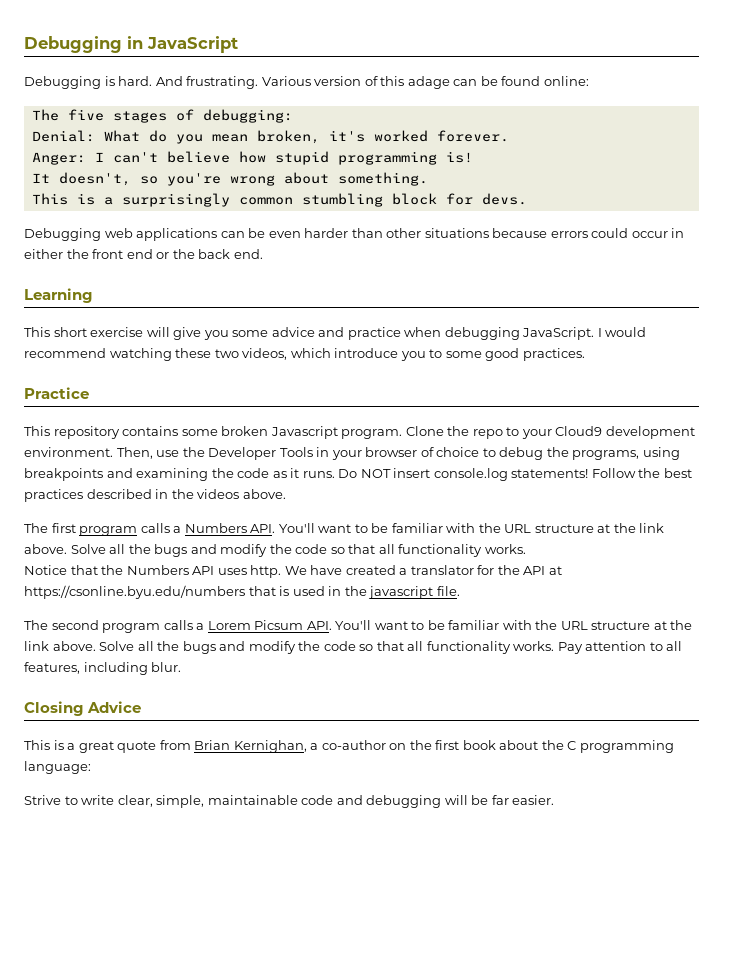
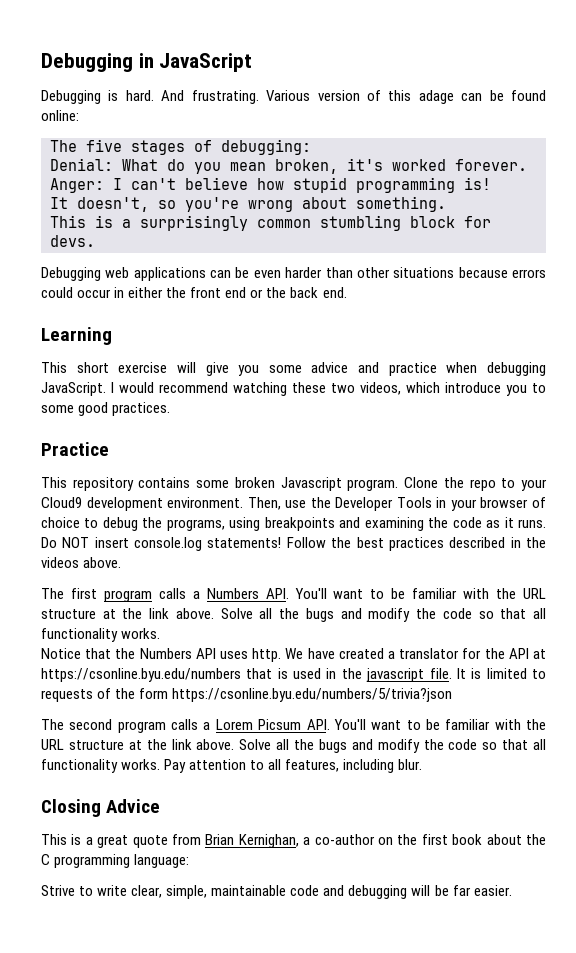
(460, 591) none -> [456,668,547,679] [41,688,453,702] It is limited to requests of the form https://csonline.byu.edu/numbers/5/trivia?json

